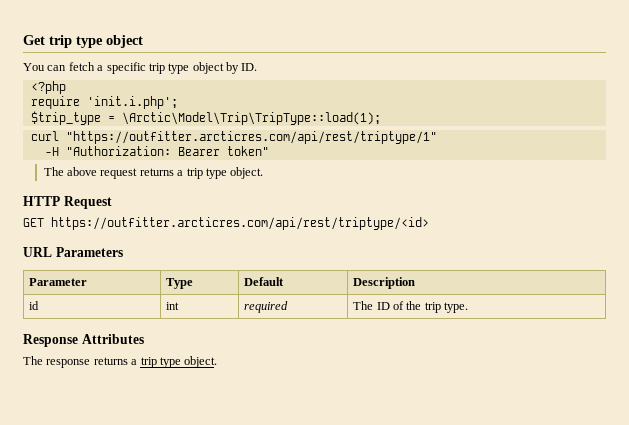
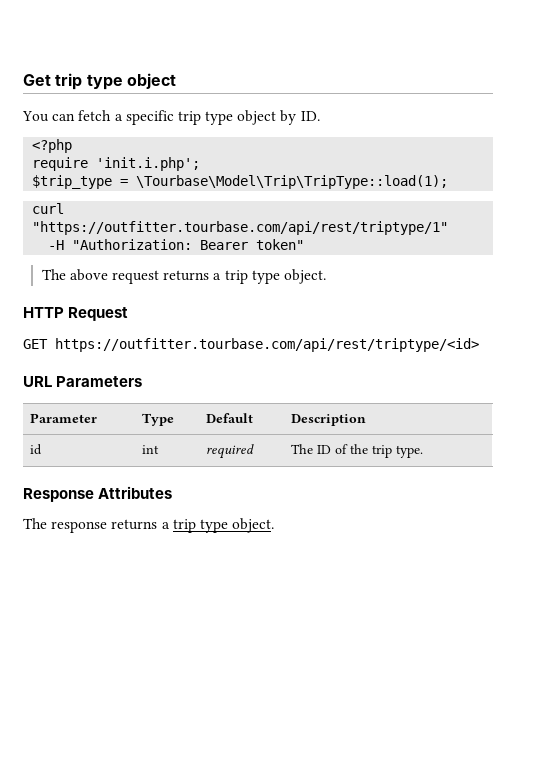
[121,112,381,125] \Arctic\Model\Trip\TripType::load(1); -> [136,175,449,189] \Tourbase\Model\Trip\TripType::load(1);
[65,131,437,144] "https://outfitter.arcticres.com/api/rest/triptype/1" -> [32,221,449,235] "https://outfitter.tourbase.com/api/rest/triptype/1"
[51,217,429,230] https://outfitter.arcticres.com/api/rest/triptype/<id> -> [55,338,479,352] https://outfitter.tourbase.com/api/rest/triptype/<id>

